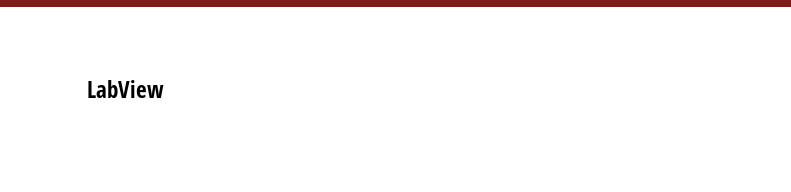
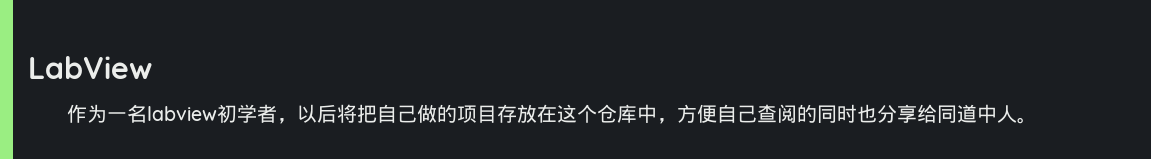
(164, 89) none -> [67,104,1038,124] // 作为一名labview初学者，以后将把自己做的项目存放在这个仓库中，方便自己查阅的同时也分享给同道中人。

